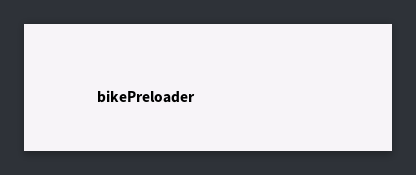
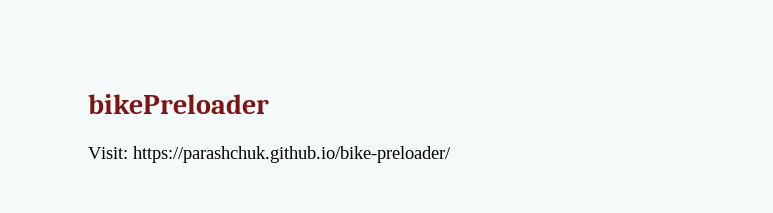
(195, 96) none -> [88,146,451,163] // Visit: https://parashchuk.github.io/bike-preloader/

